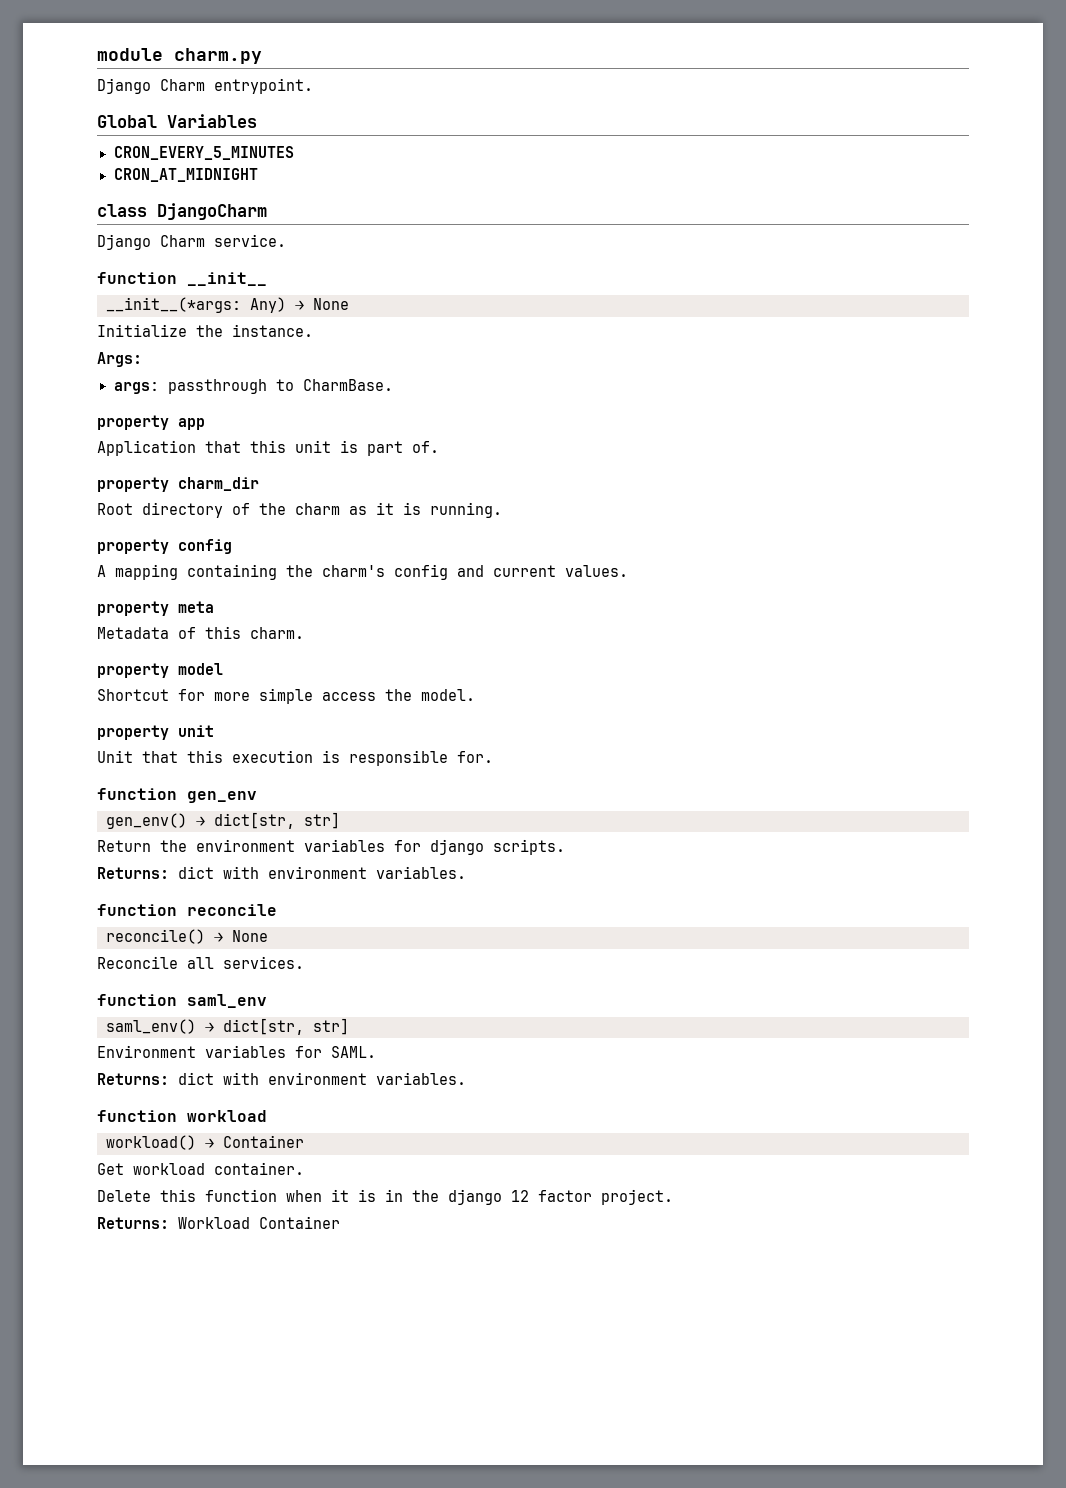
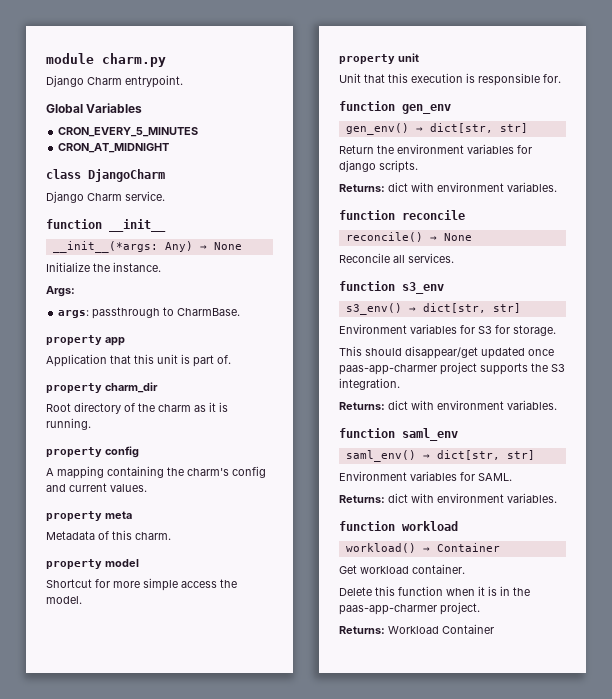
(304, 962) none -> [339,281,444,294] [345,303,521,315] [339,324,556,336] [339,346,554,359] [339,362,565,375] [339,378,400,390] [339,400,557,410] // function s3_env // s3_env() → dict[str, str] // Environment variables for S3 for storage. // This should disappear/get updated once paas-app-charmer project supports the S3 integration. // Returns: dict with environment variables.
[448,1189,592,1205] django 12 factor -> [339,604,437,615] paas-app-charmer

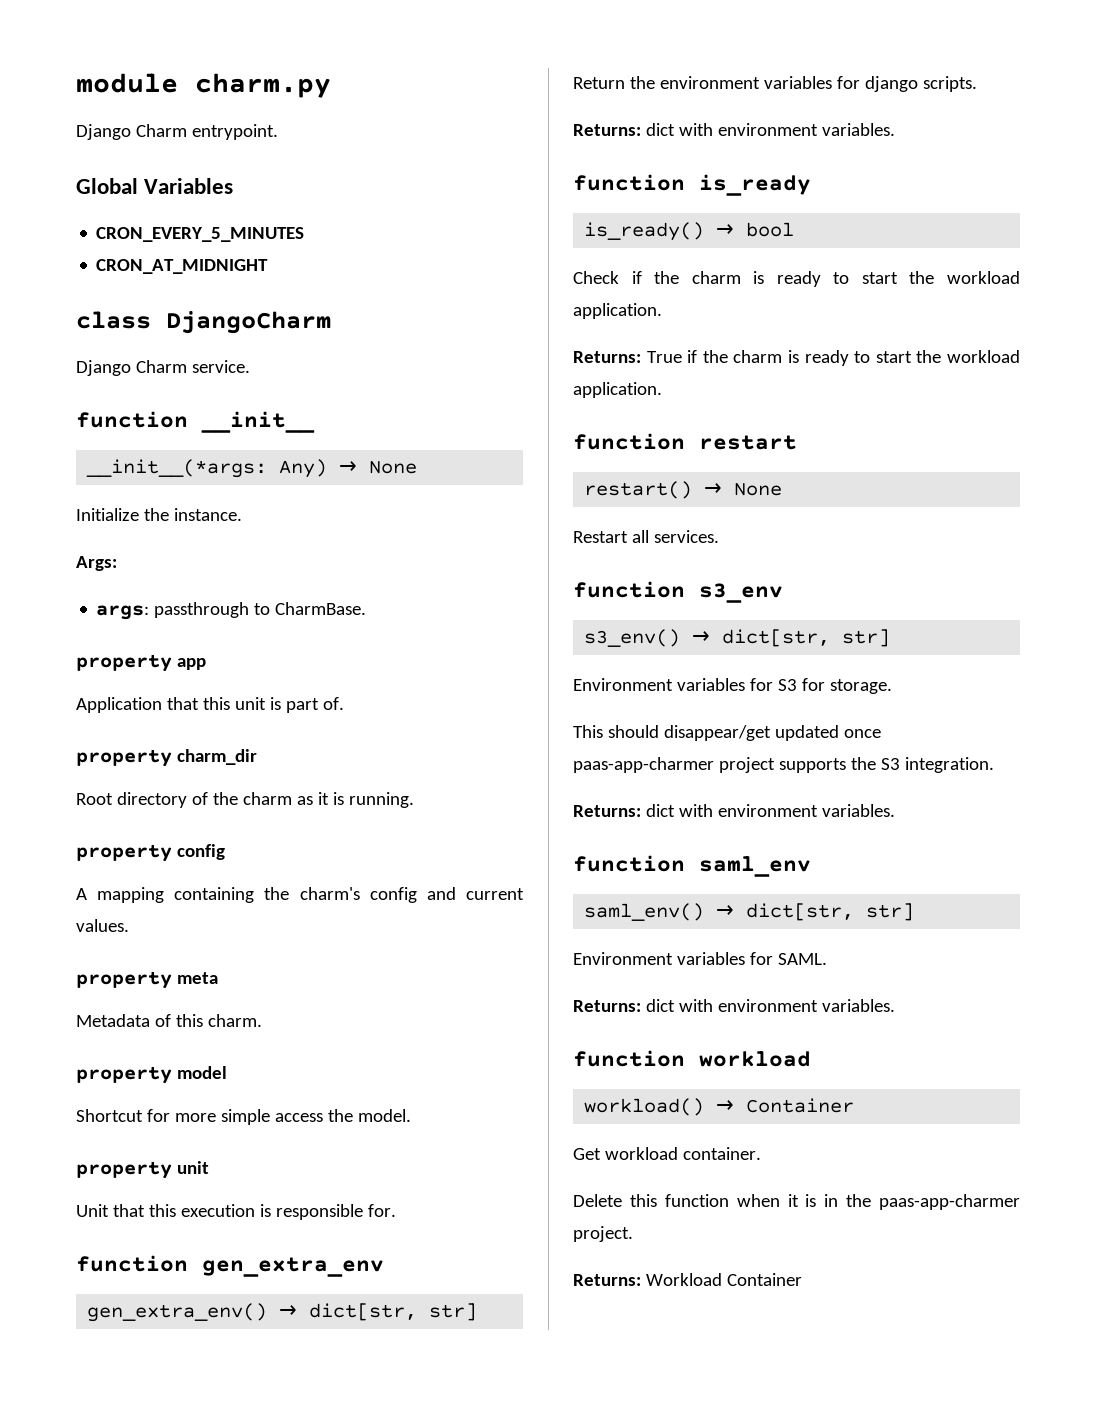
[402,104,451,114] [345,123,409,135] gen_env // gen_env() -> [202,1257,384,1277] [87,1303,268,1322] gen_extra_env // gen_extra_env()
[402,210,465,220] [345,232,472,242] [339,253,390,263] reconcile // reconcile() → None // Reconcile -> [699,174,811,196] [584,222,795,241] [573,271,1020,287] [573,303,662,319] [573,350,1020,366] [573,382,662,398] [573,433,797,450] [584,481,783,499] [573,531,628,543] is_ready // is_ready() → bool // Check if the charm is ready to start the workload application. // Returns: True if the charm is ready to start the workload application. // function restart // restart() → None // Restart

